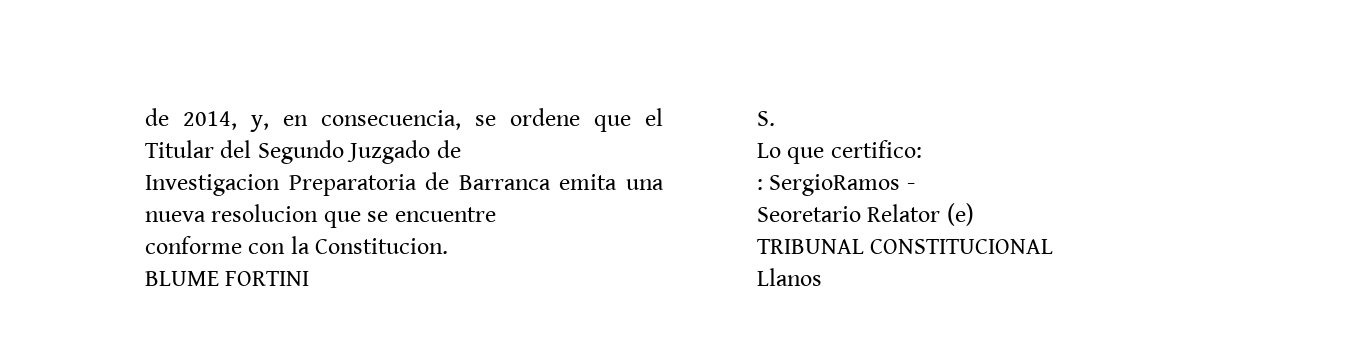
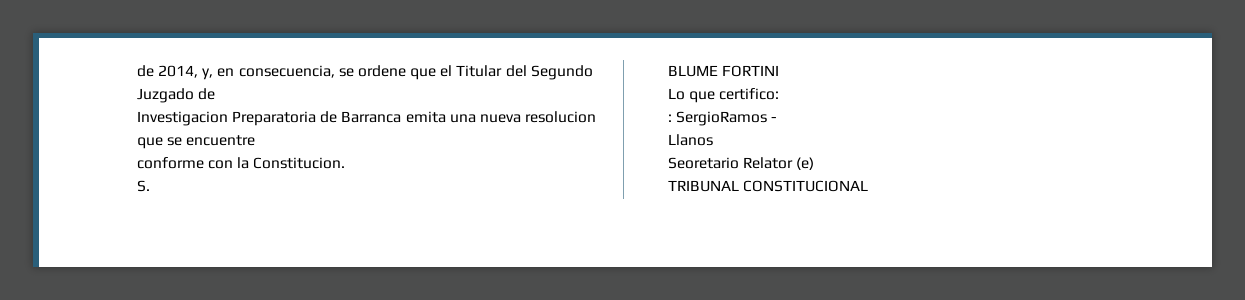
(449, 246) none -> [136,180,150,192] // S.
[757,111,776,126] // S. -> (779, 71) none
(915, 186) none -> [667,134,713,146] // Llanos
[757,268,823,286] // Llanos -> (868, 186) none

